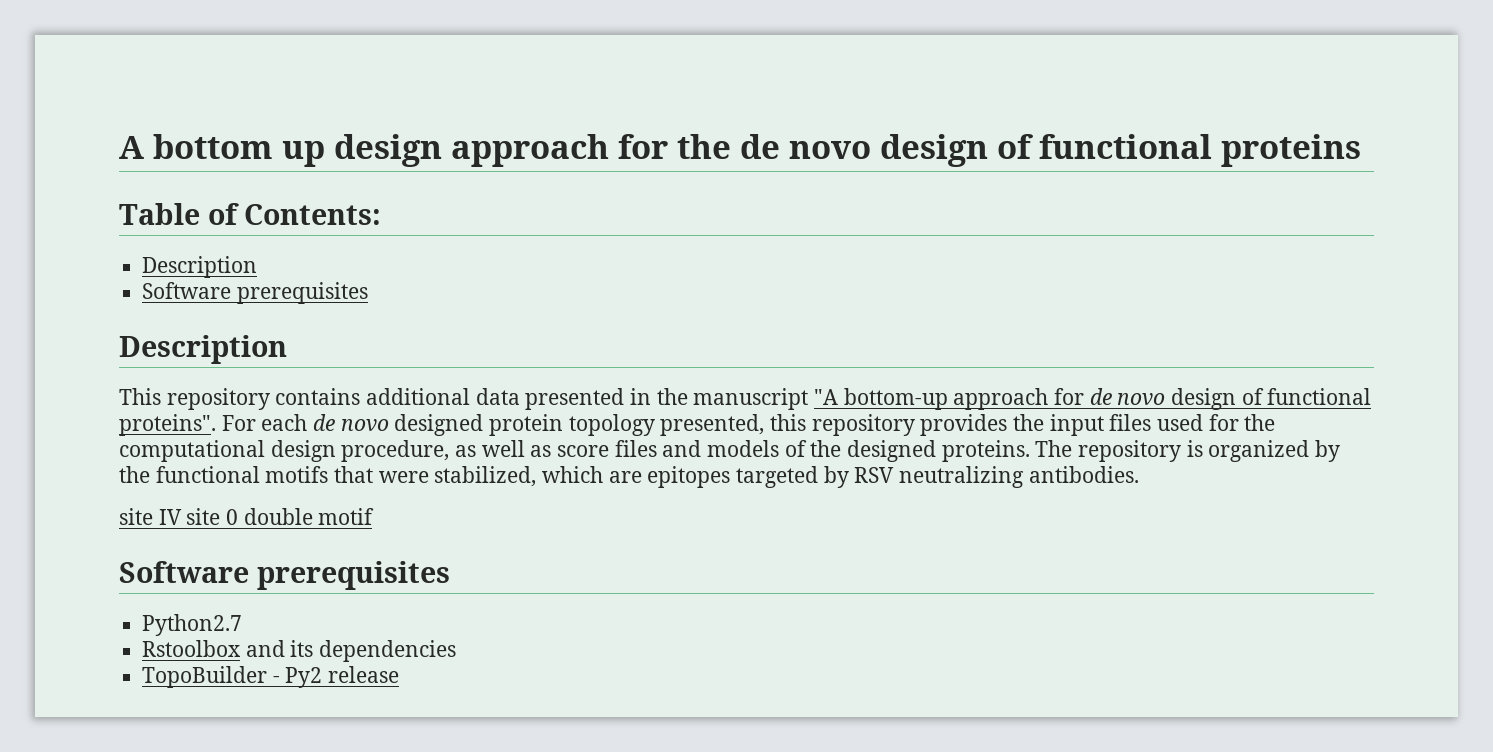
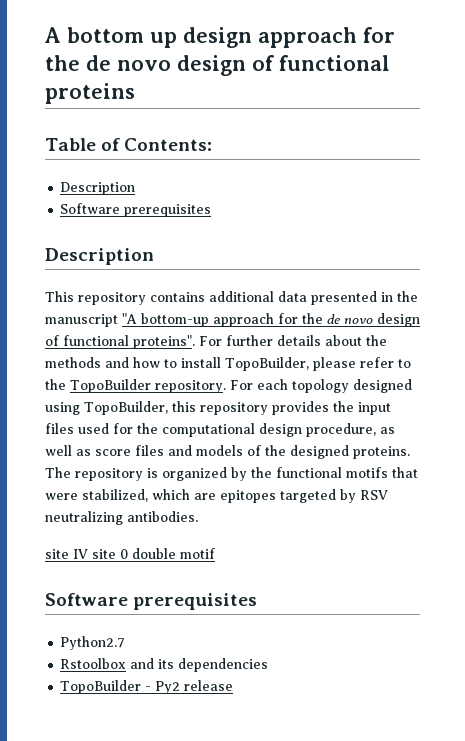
(1085, 396) none -> [302,313,323,324] the
[261,414,765,436] each de novo designed protein topology presented, -> [226,335,387,346] [45,357,411,371] [45,379,412,393] [45,401,168,415] further details about the methods and how to install TopoBuilder, please refer to the TopoBuilder repository. For each topology designed using TopoBuilder,

